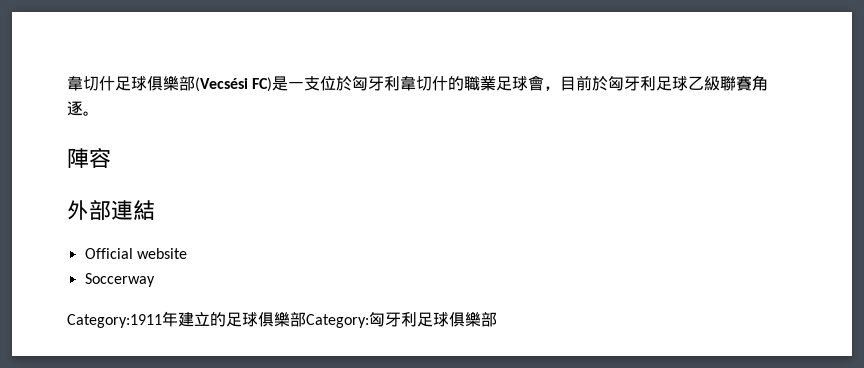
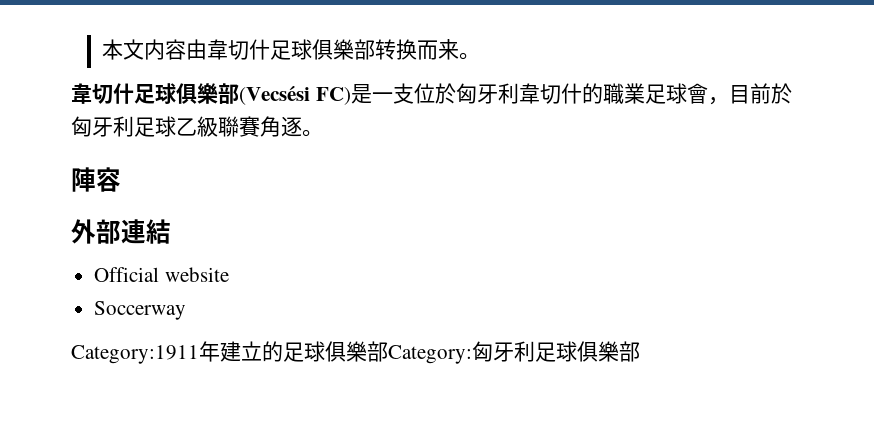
(67, 83) none -> [102,39,481,60] 本文内容由韋切什足球俱樂部转换而来。 //

